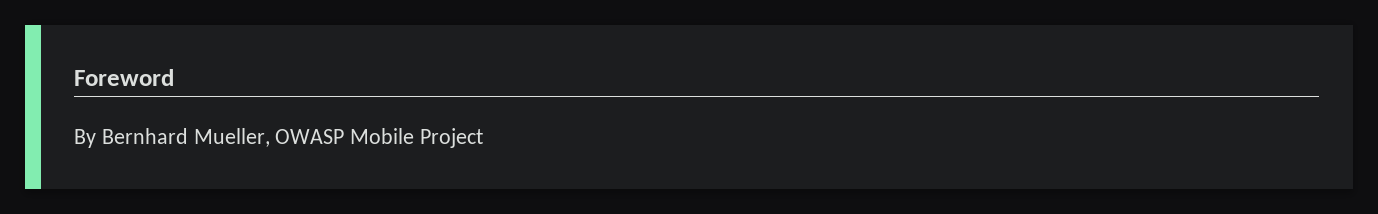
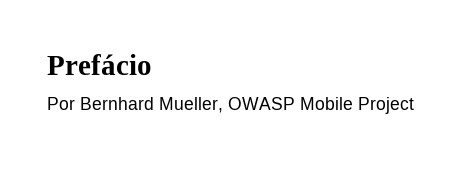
[74,69,174,86] [74,129,96,148] Foreword // By -> [47,54,152,75] [47,97,75,110] Prefácio // Por

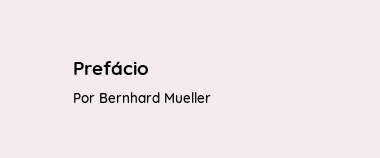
[159,97,414,114] Mueller, OWASP Mobile Project -> [164,92,211,103] Mueller

